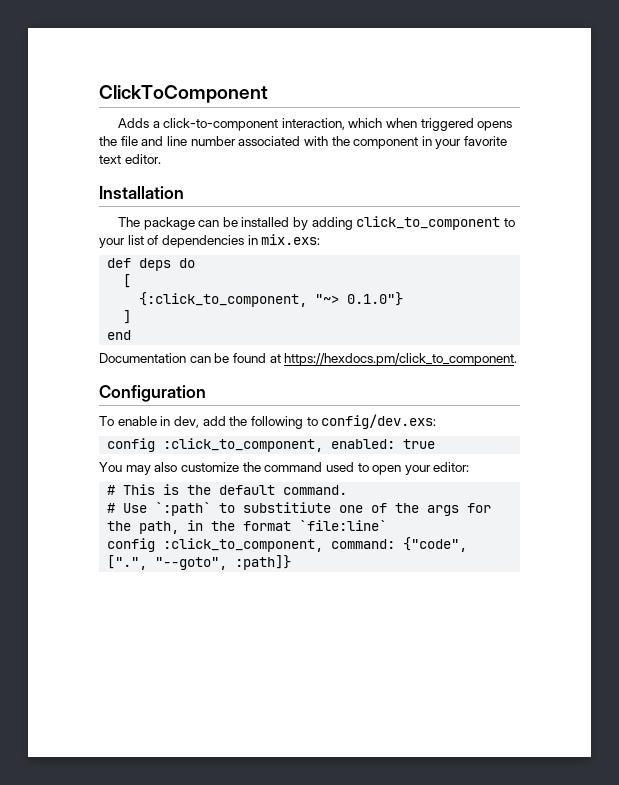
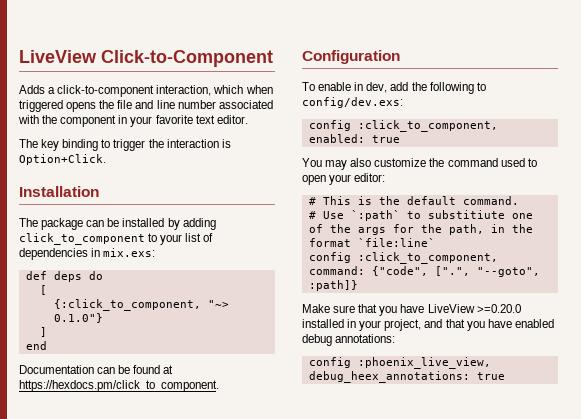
[99,85,268,103] ClickToComponent -> [19,50,273,67] LiveView Click-to-Component
(161, 159) none -> [19,139,231,151] [19,154,106,165] // The key binding to trigger the interaction is Option+Click.
(292, 562) none -> [302,304,521,316] [302,319,554,331] [302,334,396,346] [308,357,491,369] [308,371,505,383] // Make sure that you have LiveView >=0.20.0 installed in your project, and that you have enabled debug annotations: // config :phoenix_live_view, debug_heex_annotations: true

